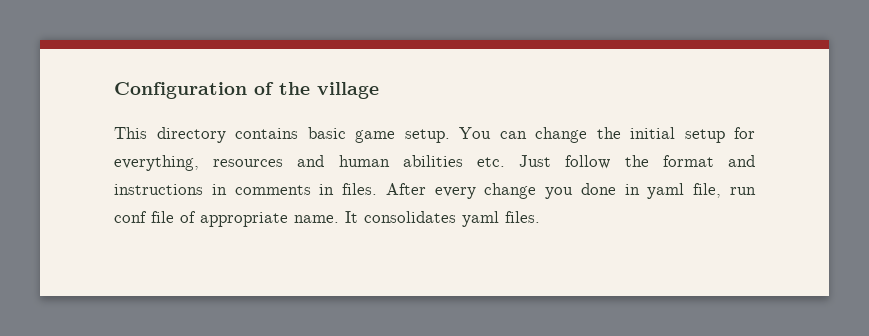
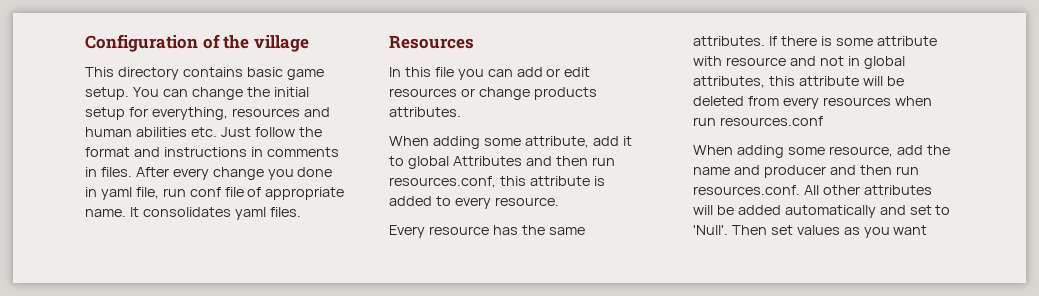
(540, 217) none -> [389,35,474,49] [389,67,591,80] [389,87,597,100] [389,107,461,117] [389,136,632,149] [389,156,615,169] [389,176,605,188] [389,196,559,209] [389,225,585,238] [693,36,937,46] [693,56,905,69] [693,76,904,88] [693,96,932,109] [693,116,823,126] [693,145,950,158] [693,165,919,178] [693,185,932,195] [693,205,951,218] [693,225,928,238] // Resources // In this file you can add or edit resources or change products attributes. // When adding some attribute, add it to global Attributes and then run resources.conf, this attribute is added to every resource. // Every resource has the same attributes. If there is some attribute with resource and not in global attributes, this attribute will be deleted from every resources when run resources.conf // When adding some resource, add the name and producer and then run resources.conf. All other attributes will be added automatically and set to 'Null'. Then set values as you want

